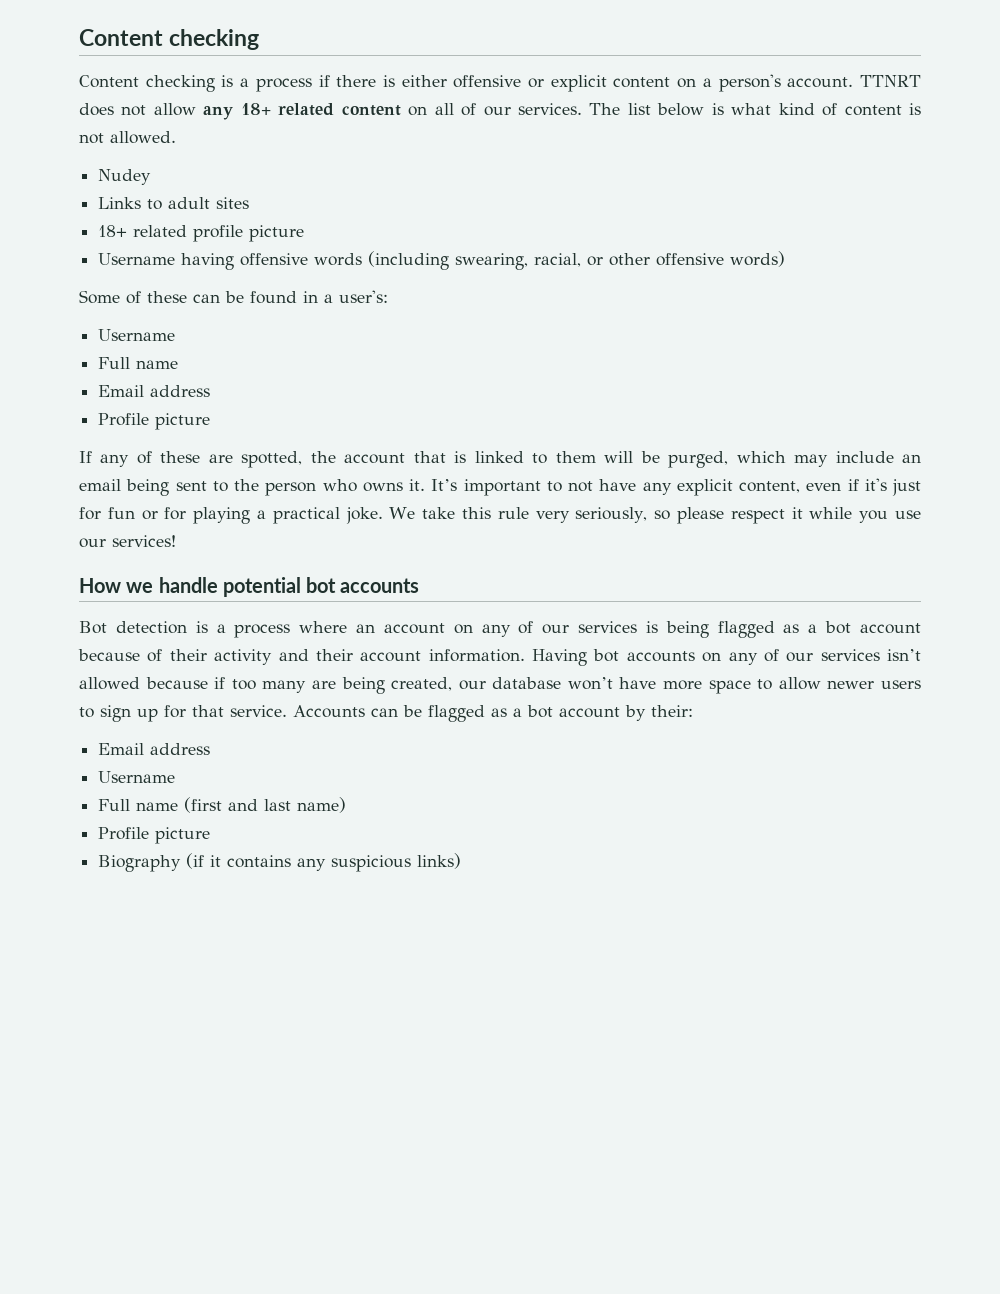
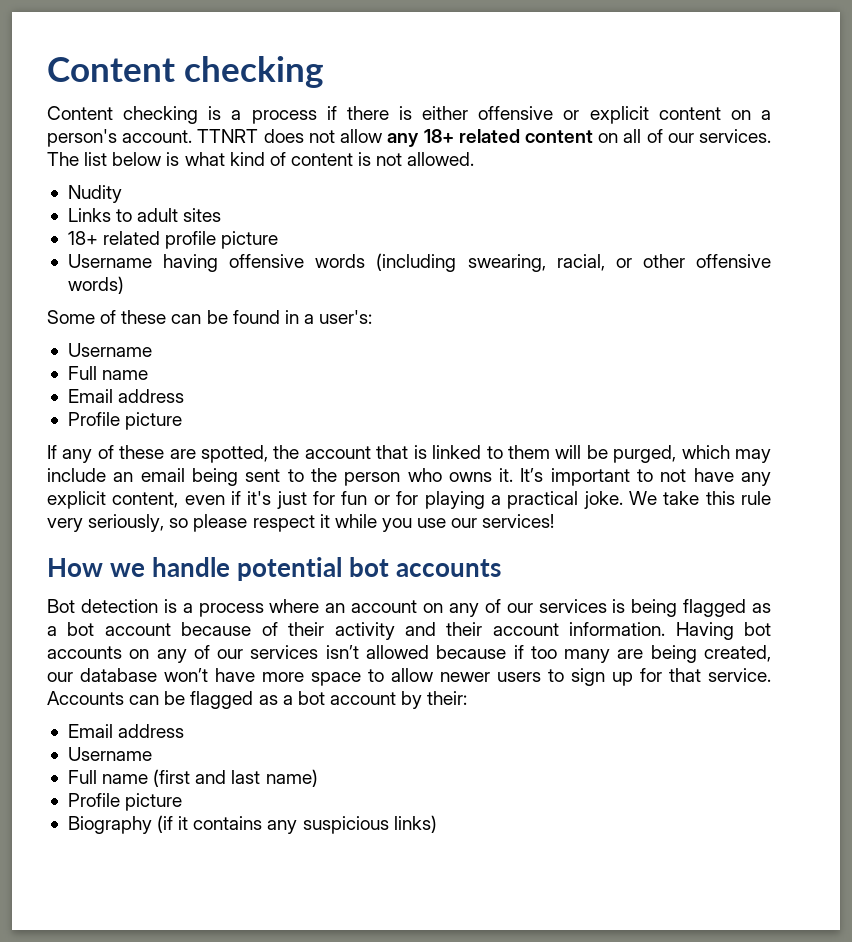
[98,169,152,185] Nudey -> [67,185,122,203] Nudity

